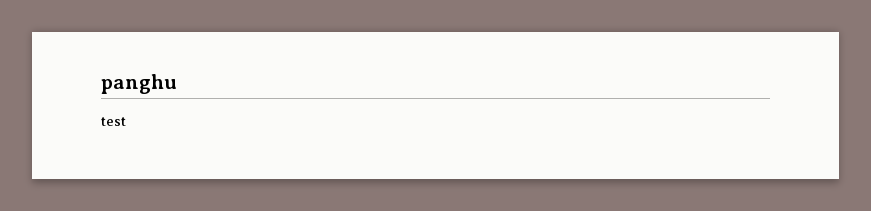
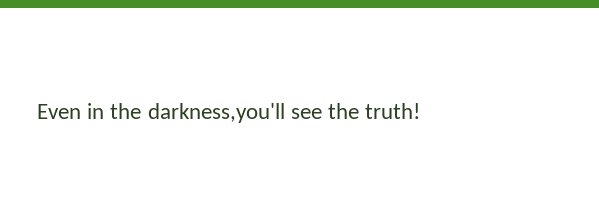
[101,74,177,94] [101,117,126,126] panghu // test -> [37,103,421,123] Even in the darkness,you'll see the truth!

